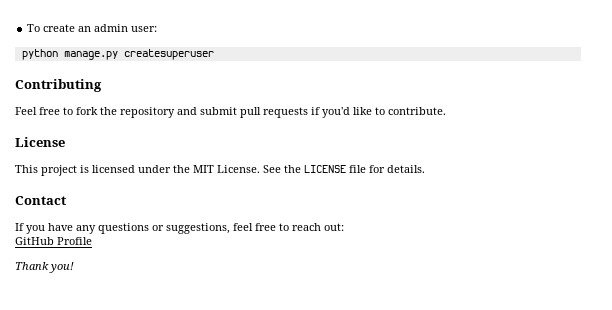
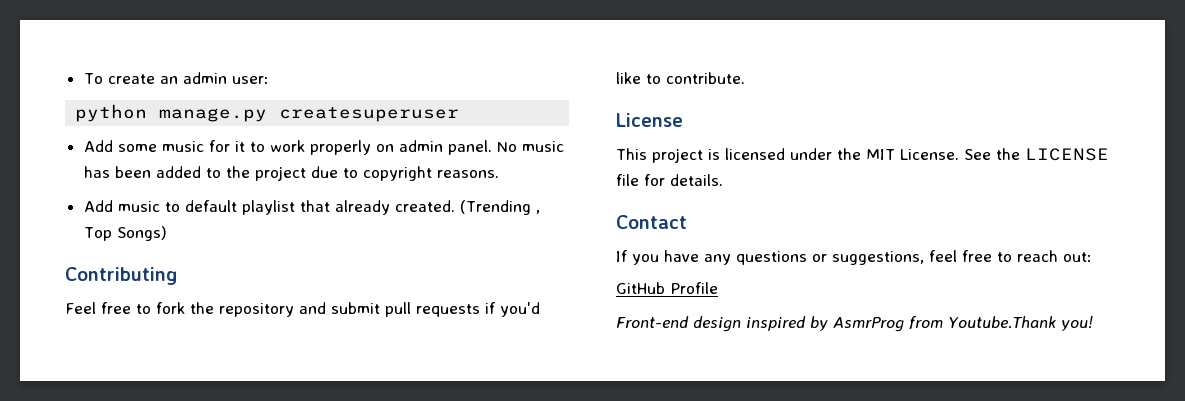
(214, 54) none -> [83,140,564,155] [83,166,499,181] [83,200,540,215] [83,226,167,241] // Add some music for it to work properly on admin panel. No music has been added to the project due to copyright reasons. // Add music to default playlist that already created. (Trending , Top Songs)
[15,262,49,270] Thank -> [616,316,1056,332] Front-end design inspired by AsmrProg from Youtube.Thank

